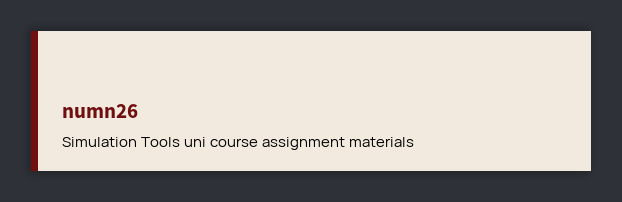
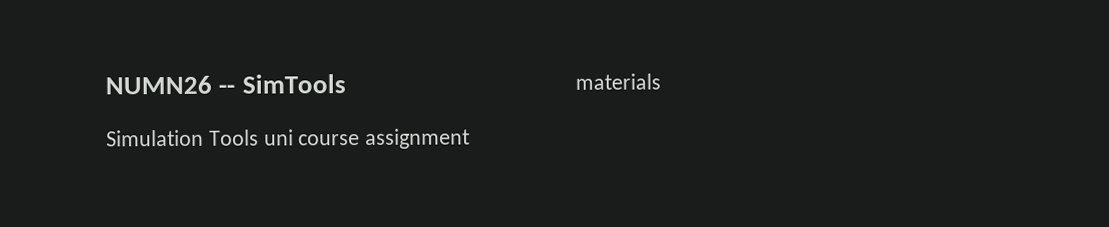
[62,104,138,118] numn26 -> [105,74,346,95] NUMN26 -- SimTools

